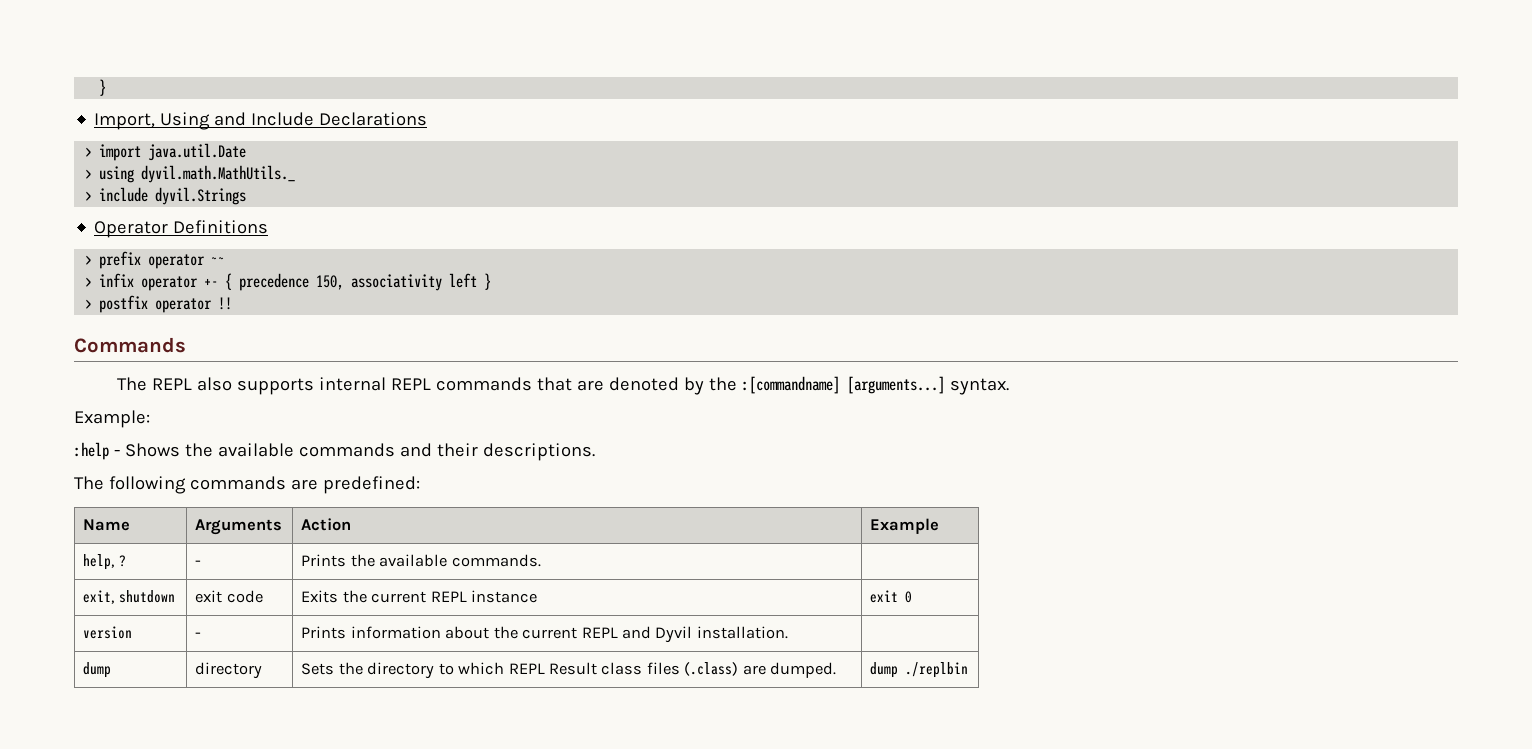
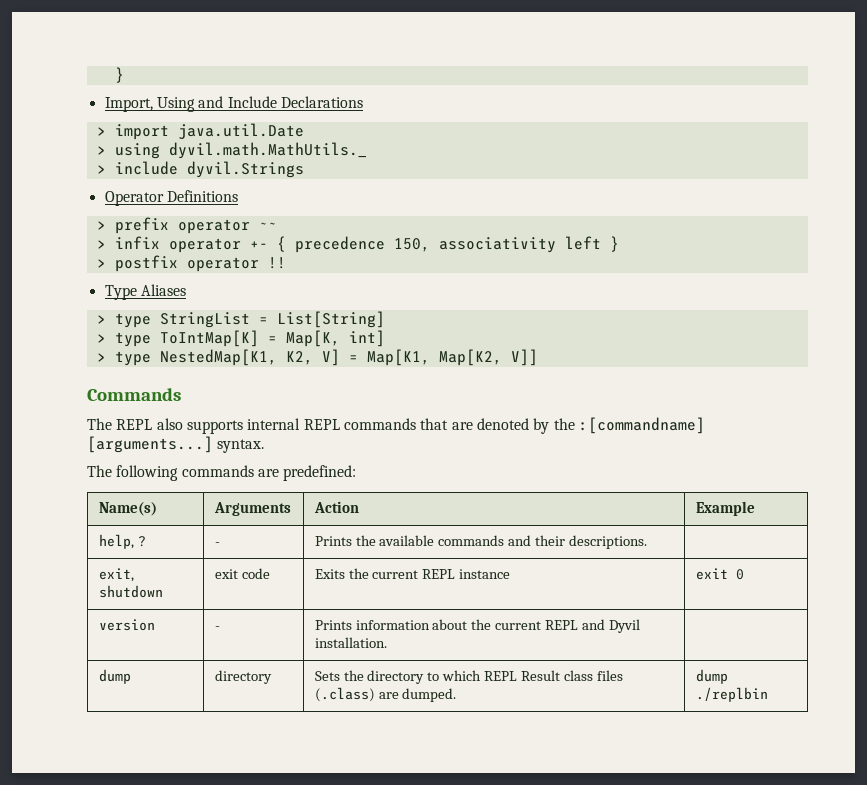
(233, 303) none -> [104,284,186,300] [96,311,385,328] [96,330,385,347] [96,349,538,366] // Type Aliases // > type StringList = List[String] // > type ToIntMap[K] = Map[K, int] // > type NestedMap[K1, K2, V] = Map[K1, Map[K2, V]]
[74,410,150,428] [74,442,595,461] // Example: // :help - Shows the available commands and their descriptions. -> (265, 446) none
[83,519,131,531] Name -> [98,502,157,516] Name(s)
[451,554,541,567] commands. -> [438,535,648,549] commands and their descriptions.

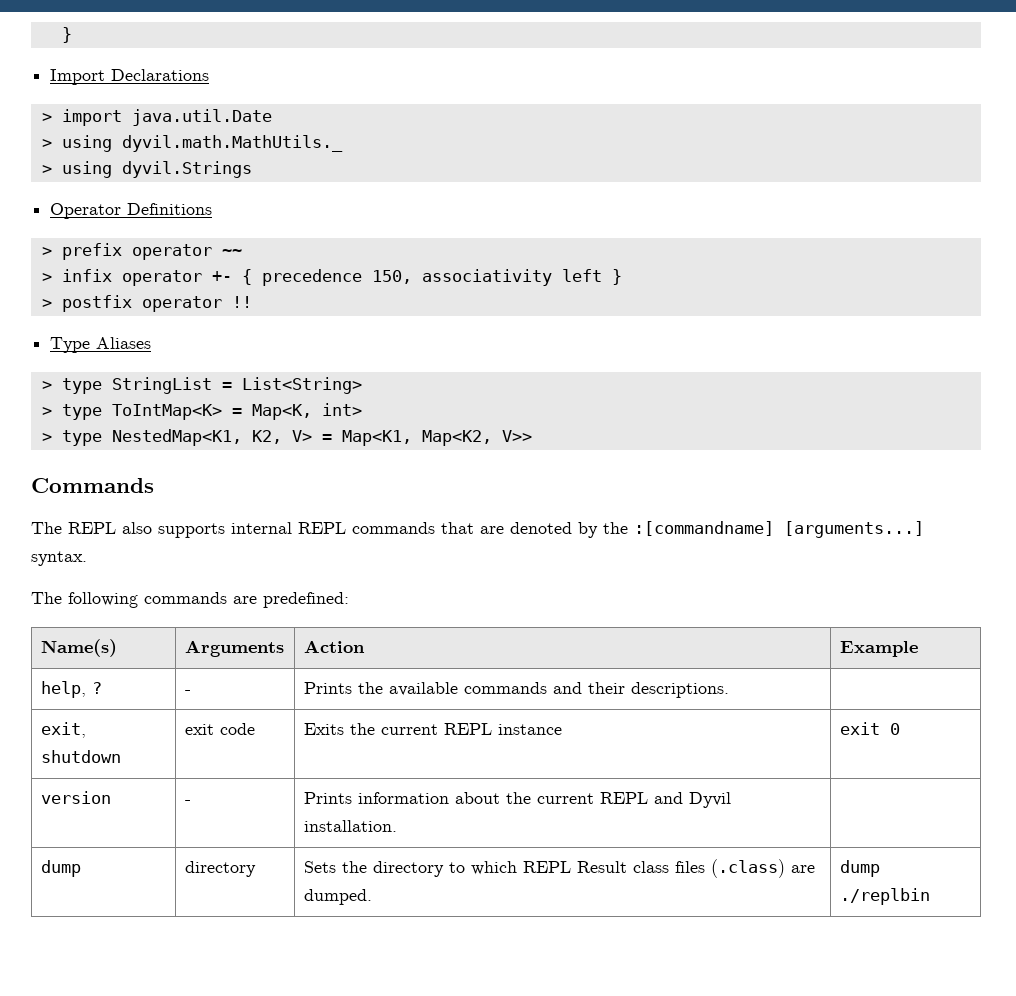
[114,67,124,83] [104,96,277,112] } // Import, Using and Include -> [61,27,72,43] [50,69,106,85] } // Import
[114,161,178,175] include -> [61,161,112,178] using
[276,311,385,328] [96,330,385,347] [96,349,538,366] List[String] // > type ToIntMap[K] = Map[K, int] // > type NestedMap[K1, K2, V] = Map[K1, Map[K2, V]] -> [241,377,362,394] [41,403,362,420] [41,429,532,446] List<String> // > type ToIntMap<K> = Map<K, int> // > type NestedMap<K1, K2, V> = Map<K1, Map<K2, V>>

